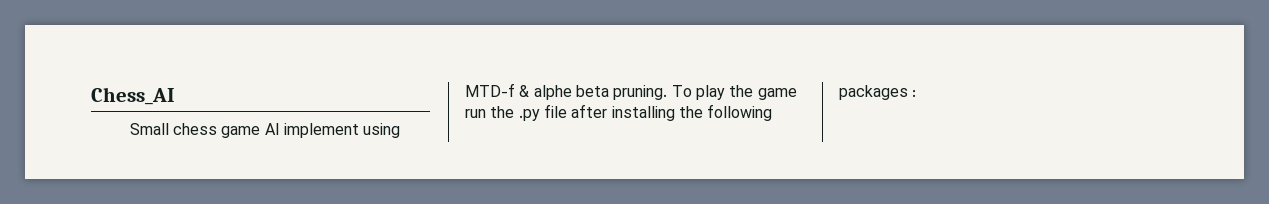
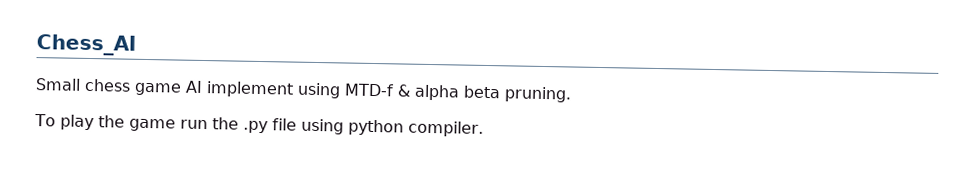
[533,85,572,100] alphe -> [414,84,460,101] alpha
(668, 92) none -> (572, 94) //
[571,104,773,121] [839,85,917,100] after installing the following packages : -> [300,118,484,137] using python compiler.

